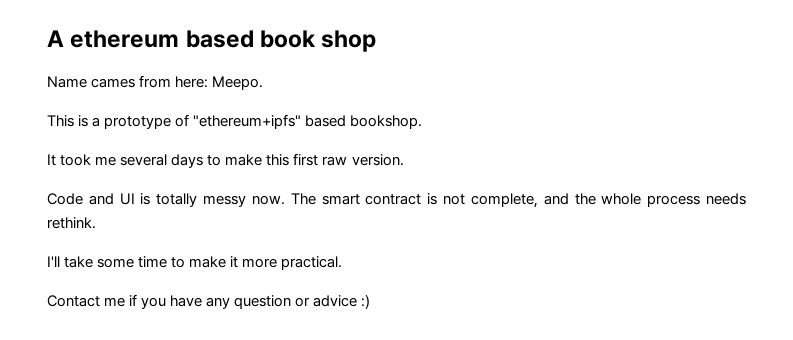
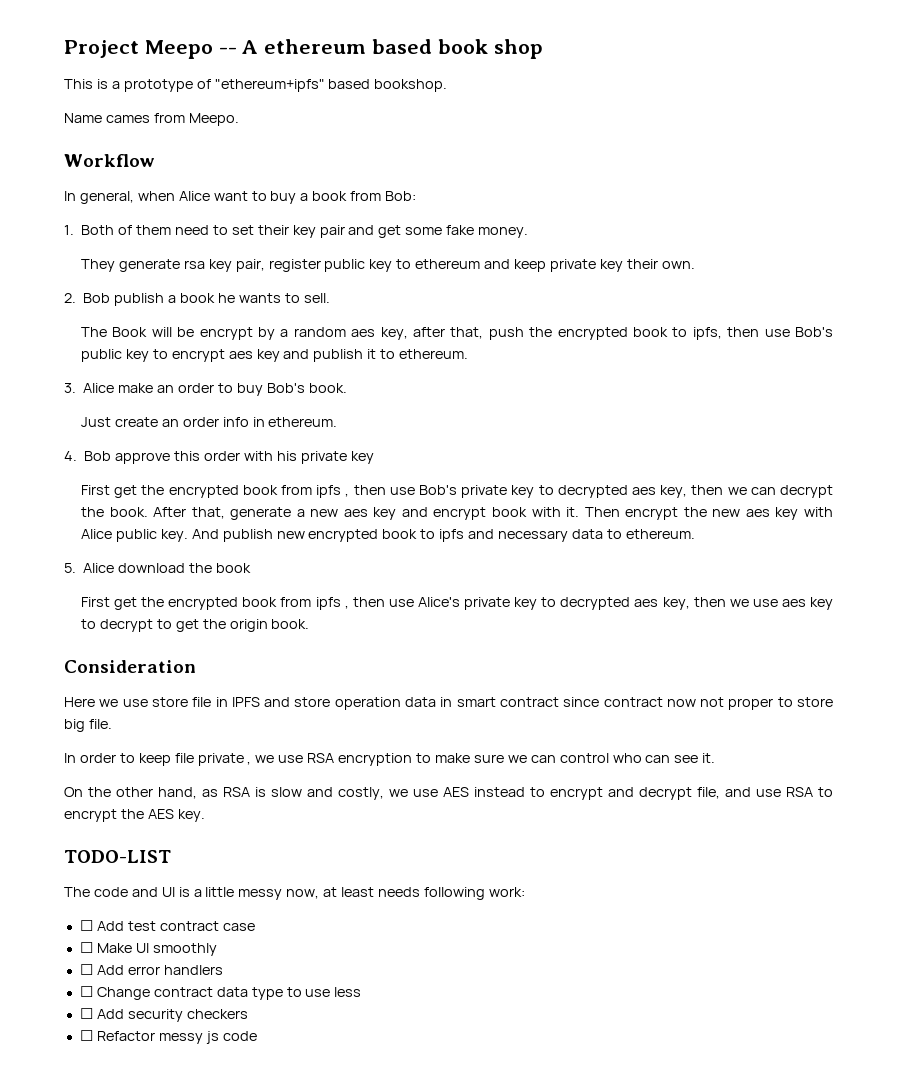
(47, 38) none -> [64,40,237,59] Project Meepo --
[47,75,264,90] // Name cames from here: Meepo. -> (543, 49) none
[47,153,404,168] [47,193,747,208] [47,217,96,229] [47,256,343,270] [47,294,371,309] It took me several days to make this first raw version. // Code and UI is totally messy now. The smart contract is not complete, and the whole process needs rethink. // I'll take some time to make it more practical. // Contact me if you have any question or advice :) -> [64,113,239,126] [64,154,155,167] [64,191,417,204] [64,225,529,238] [80,259,695,272] [64,293,330,306] [80,327,833,340] [80,349,469,362] [64,383,347,396] [80,417,338,427] [64,451,374,464] [80,485,834,498] [80,507,834,520] [80,529,695,542] [64,563,251,573] [80,597,833,610] [80,619,310,632] [64,660,196,673] [64,697,833,710] [64,719,112,732] [64,753,716,766] [64,787,833,800] [64,809,205,822] [64,850,171,863] [64,887,525,900] [79,920,255,931] [79,942,217,956] [79,964,223,975] [79,986,362,1000] [79,1008,248,1022] [79,1030,257,1044] Name cames from Meepo. // Workflow // In general, when Alice want to buy a book from Bob: // 1. Both of them need to set their key pair and get some fake money. // They generate rsa key pair, register public key to ethereum and keep private key their own. // 2. Bob publish a book he wants to sell. // The Book will be encrypt by a random aes key, after that, push the encrypted book to ipfs, then use Bob's public key to encrypt aes key and publish it to ethereum. // 3. Alice make an order to buy Bob's book. // Just create an order info in ethereum. // 4. Bob approve this order with his private key // First get the encrypted book from ipfs , then use Bob's private key to decrypted aes key, then we can decrypt the book. After that, generate a new aes key and encrypt book with it. Then encrypt the new aes key with Alice public key. And publish new encrypted book to ipfs and necessary data to ethereum. // 5. Alice download the book // First get the encrypted book from ipfs , then use Alice's private key to decrypted aes key, then we use aes key to decrypt to get the origin book. // Consideration // Here we use store file in IPFS and store operation data in smart contract since contract now not proper to store big file. // In order to keep file private , we use RSA encryption to make sure we can control who can see it. // On the other hand, as RSA is slow and costly, we use AES instead to encrypt and decrypt file, and use RSA to encrypt the AES key. // TODO-LIST // The code and UI is a little messy now, at least needs following work: // ☐ Add test contract case // ☐ Make UI smoothly // ☐ Add error handlers // ☐ Change contract data type to use less // ☐ Add security checkers // ☐ Refactor messy js code

